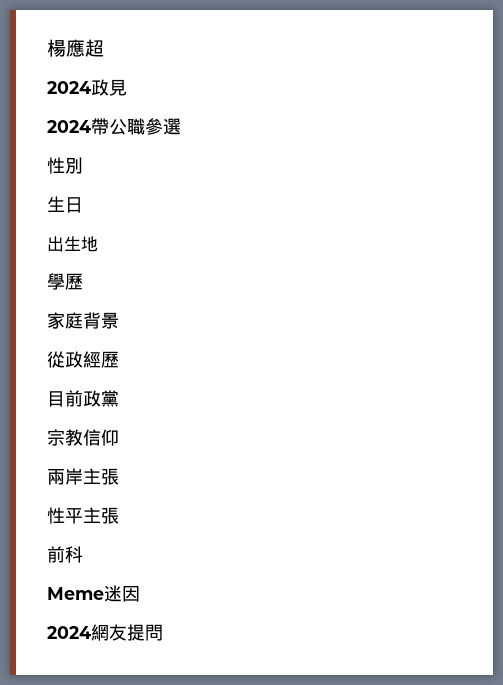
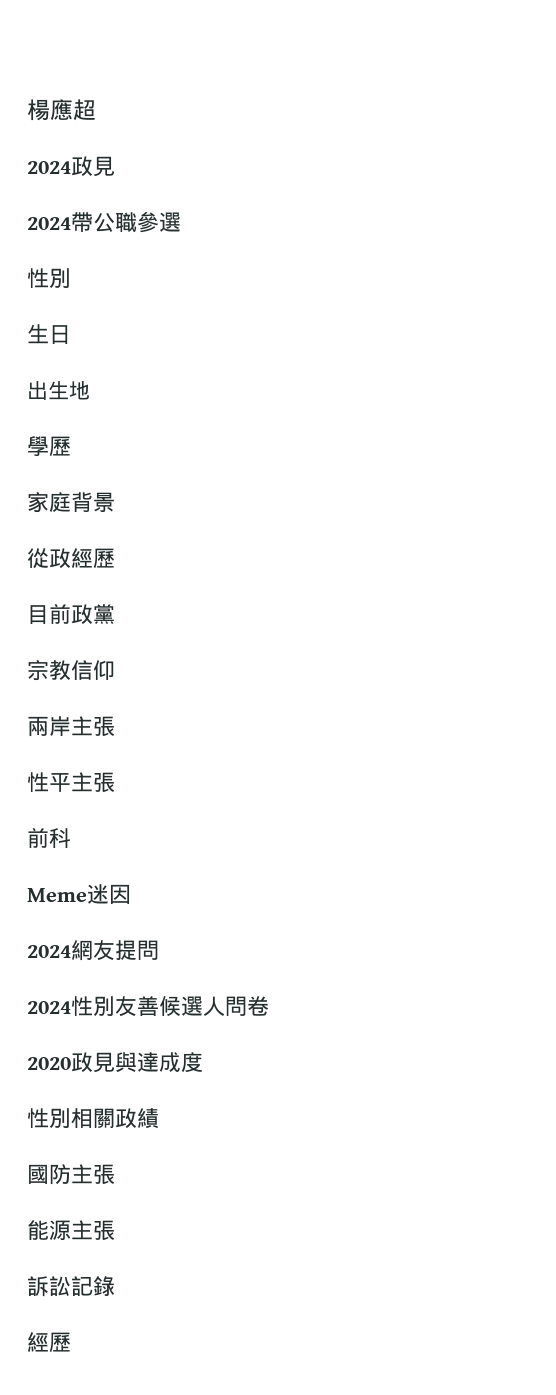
(163, 632) none -> [27,996,269,1017] [27,1052,203,1073] [27,1108,159,1129] [27,1164,115,1185] [27,1220,115,1241] [27,1276,115,1297] [27,1332,71,1353] // 2024性別友善候選人問卷 // 2020政見與達成度 // 性別相關政績 // 國防主張 // 能源主張 // 訴訟記錄 // 經歷

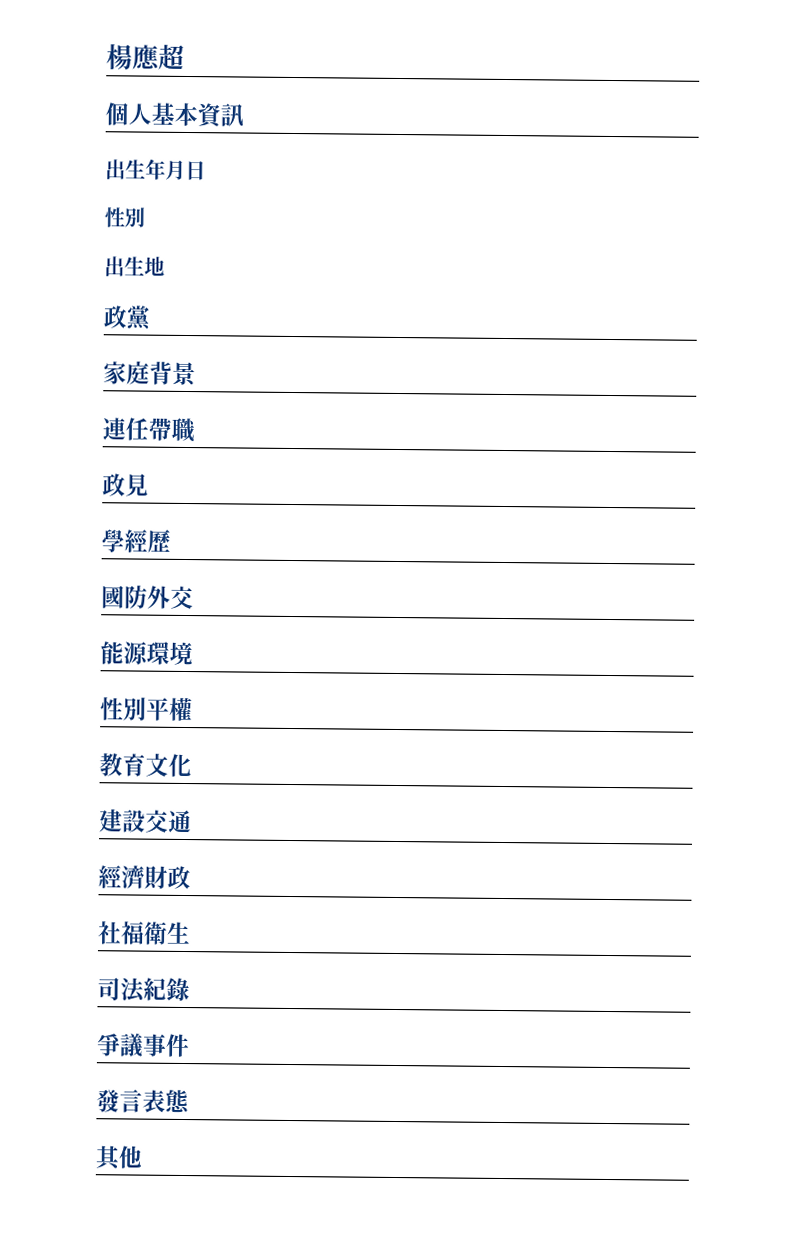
[27,156,115,177] [27,211,181,233] [27,268,71,288] [27,324,71,344] 2024政見 // 2024帶公職參選 // 性別 // 生日 -> [105,102,244,129] [105,158,206,181] [104,207,145,228] 個人基本資訊 // 出生年月日 // 性別
[27,436,71,457] 學歷 -> [103,305,151,330] 政黨
[27,548,115,569] [27,603,115,625] [27,660,115,681] [27,716,115,737] [27,772,115,793] [27,827,71,848] [27,884,131,904] [27,940,159,961] [27,996,269,1017] [27,1052,203,1073] [27,1108,159,1129] [27,1164,115,1185] [27,1220,115,1241] [27,1276,115,1297] [27,1332,71,1353] 從政經歷 // 目前政黨 // 宗教信仰 // 兩岸主張 // 性平主張 // 前科 // Meme迷因 // 2024網友提問 // 2024性別友善候選人問卷 // 2020政見與達成度 // 性別相關政績 // 國防主張 // 能源主張 // 訴訟記錄 // 經歷 -> [102,417,196,443] [102,473,149,497] [100,529,171,553] [101,585,194,610] [100,641,193,666] [100,697,193,722] [99,753,192,778] [99,809,192,834] [98,865,191,890] [98,921,191,945] [97,977,190,1003] [96,1033,190,1058] [96,1089,190,1114] [95,1145,143,1171] 連任帶職 // 政見 // 學經歷 // 國防外交 // 能源環境 // 性別平權 // 教育文化 // 建設交通 // 經濟財政 // 社福衛生 // 司法紀錄 // 爭議事件 // 發言表態 // 其他

